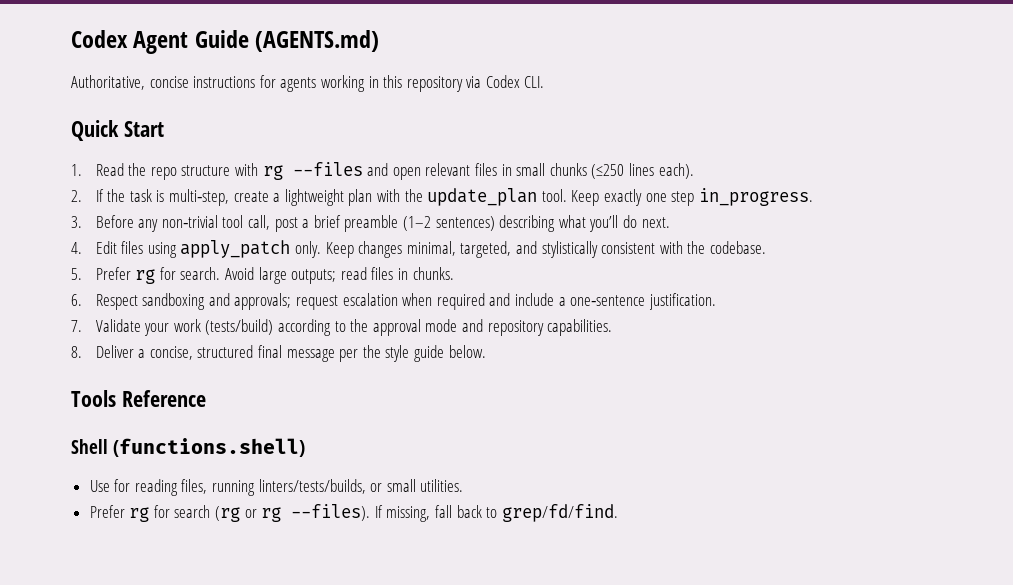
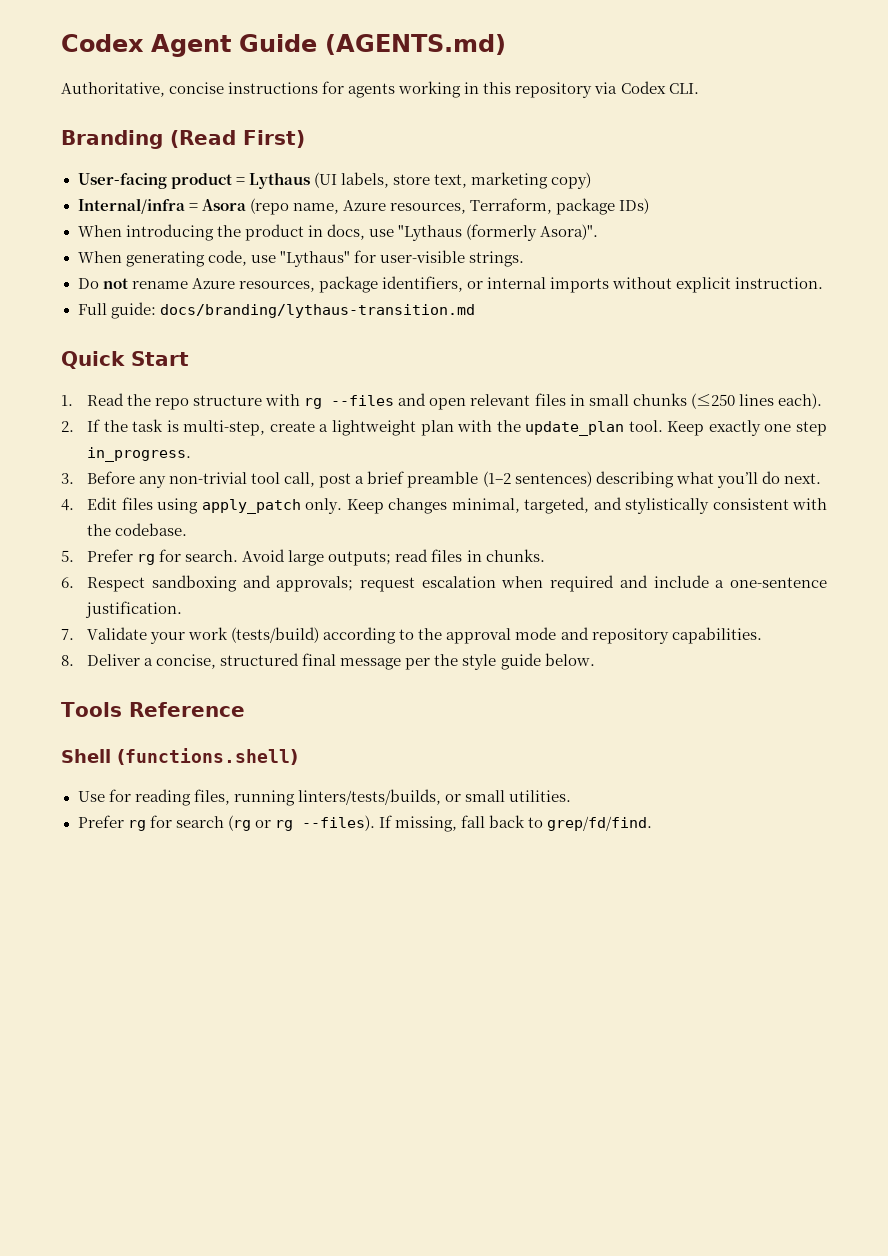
(545, 82) none -> [61,130,305,149] [77,172,591,189] [77,198,649,215] [77,224,598,241] [77,250,524,267] [77,276,824,293] [77,302,475,319] // Branding (Read First) // User-facing product = Lythaus (UI labels, store text, marketing copy) // Internal/infra = Asora (repo name, Azure resources, Terraform, package IDs) // When introducing the product in docs, use "Lythaus (formerly Asora)". // When generating code, use "Lythaus" for user-visible strings. // Do not rename Azure resources, package identifiers, or internal imports without explicit instruction. // Full guide: docs/branding/lythaus-transition.md

